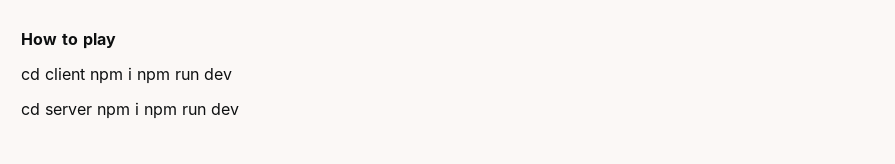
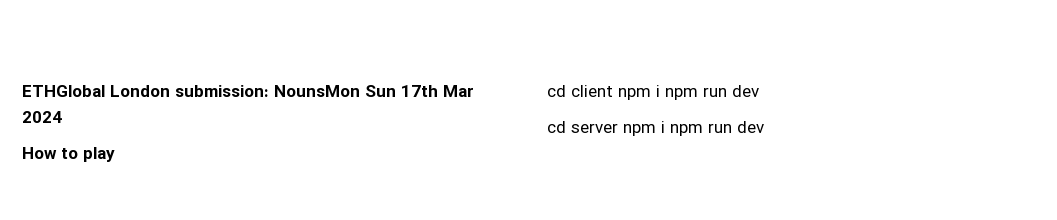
(21, 39) none -> [22,85,474,97] [22,111,62,123] ETHGlobal London submission: NounsMon Sun 17th Mar 2024 //

